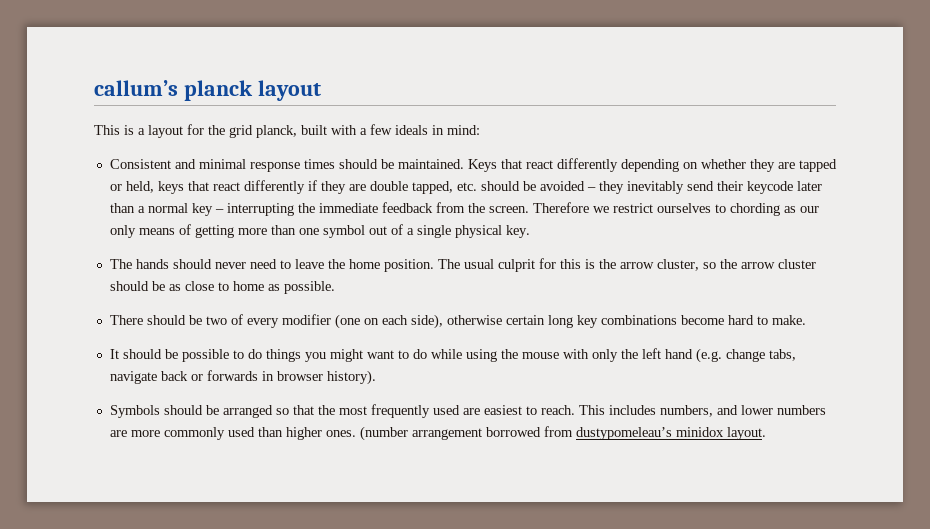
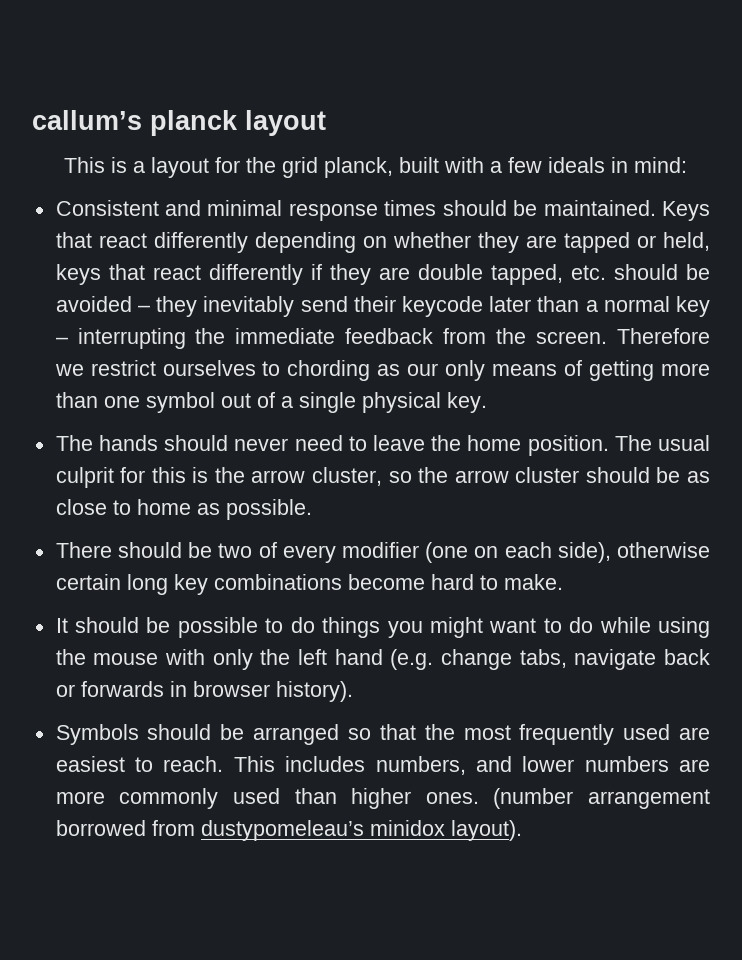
[726,427,766,440] layout. -> [450,820,522,841] layout).

